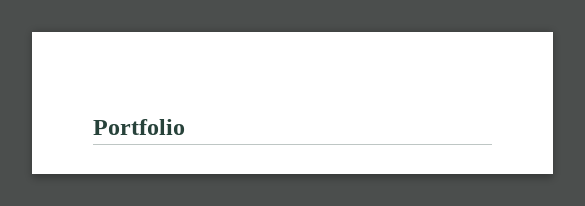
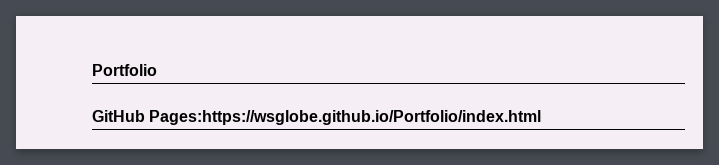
(185, 127) none -> [92,110,542,125] // GitHub Pages:https://wsglobe.github.io/Portfolio/index.html

